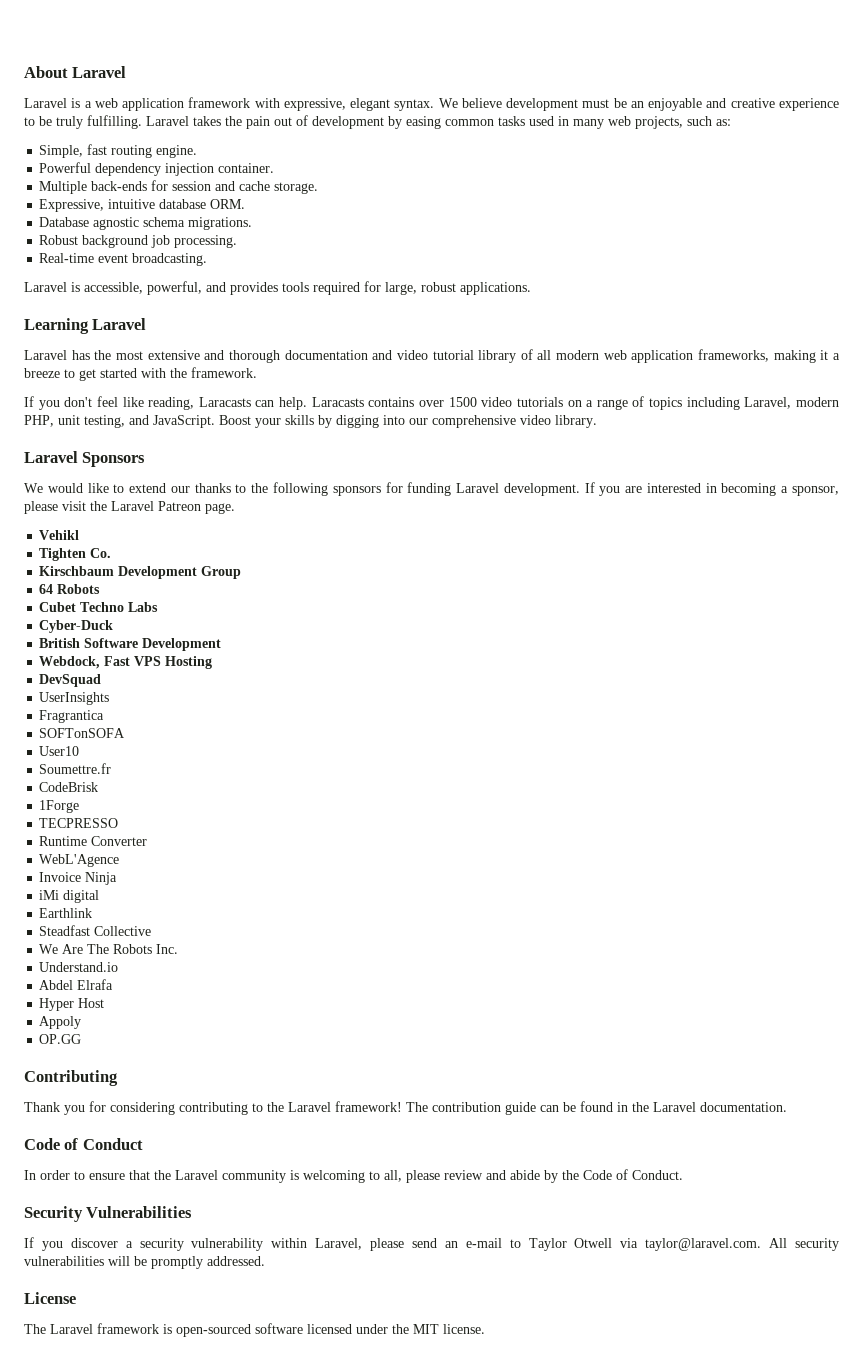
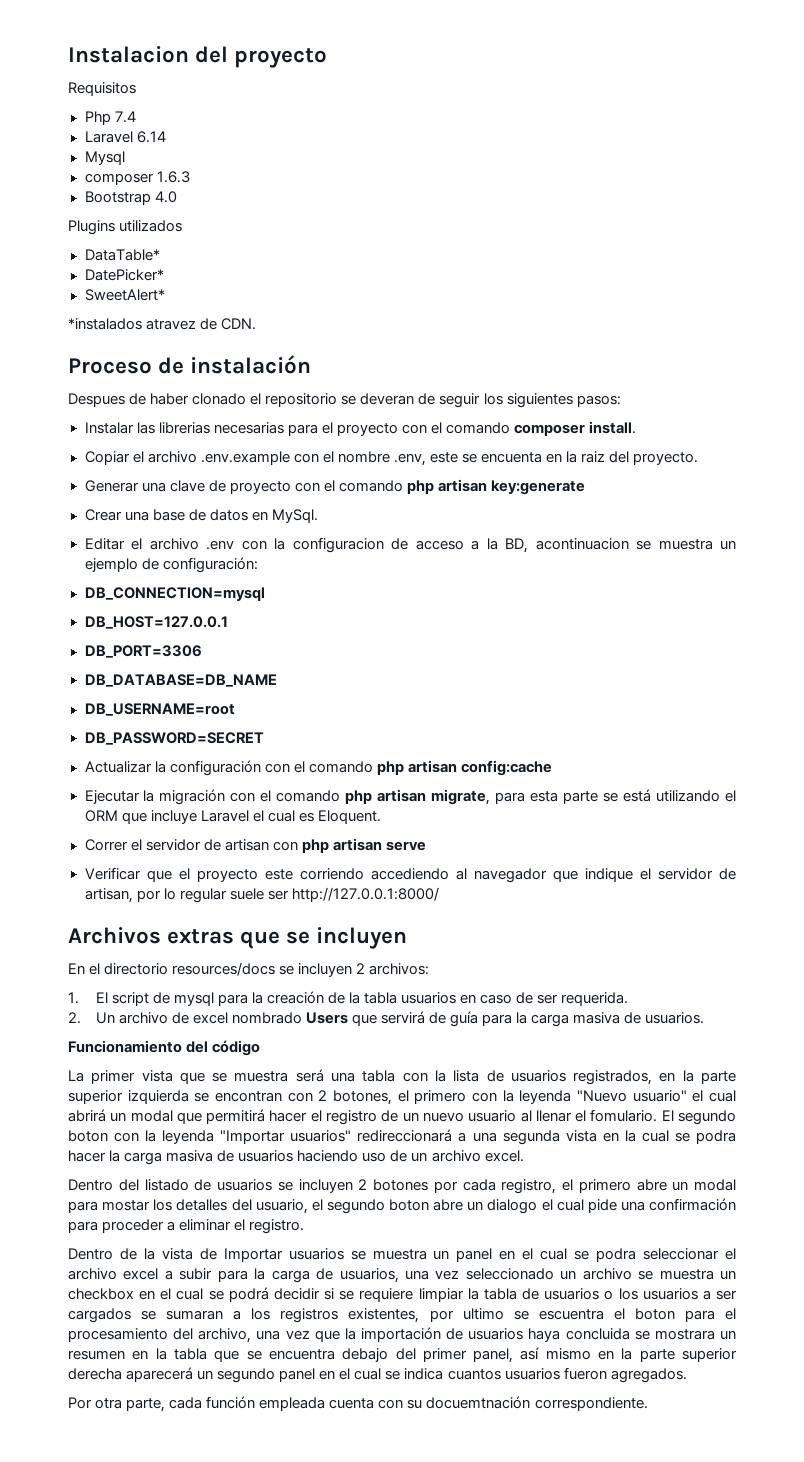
[24,66,127,78] [24,97,840,111] [24,115,731,129] [39,144,198,158] [39,162,275,176] [39,180,319,194] [39,199,246,212] [39,217,253,230] [39,235,238,248] [39,253,208,266] [24,281,531,295] [24,318,147,334] [24,349,840,363] [24,367,257,381] [24,396,839,410] [24,415,597,428] [24,451,146,467] [24,482,839,496] [24,501,235,514] [39,530,80,540] [39,548,112,561] [39,566,242,579] [39,584,101,594] [39,602,159,612] [39,620,114,633] [39,638,222,651] [39,656,213,669] [39,674,102,687] [39,692,110,705] [39,710,105,723] [39,728,126,738] [39,746,80,756] [39,763,112,774] [39,782,99,792] [39,800,80,813] [39,818,119,828] [39,836,148,846] [39,854,120,867] [39,872,118,885] [39,890,100,903] [39,908,93,918] [39,925,152,936] [39,944,179,954] [39,962,119,972] [39,979,114,990] [39,998,105,1011] [39,1016,82,1029] [39,1034,82,1044] [24,1070,118,1086] [24,1101,787,1115] [24,1138,143,1150] [24,1169,683,1183] [24,1206,193,1222] [24,1237,840,1251] [24,1256,265,1269] [24,1292,76,1304] [24,1323,485,1337] About Laravel // Laravel is a web application framework with expressive, elegant syntax. We believe development must be an enjoyable and creative experience to be truly fulfilling. Laravel takes the pain out of development by easing common tasks used in many web projects, such as: // Simple, fast routing engine. // Powerful dependency injection container. // Multiple back-ends for session and cache storage. // Expressive, intuitive database ORM. // Database agnostic schema migrations. // Robust background job processing. // Real-time event broadcasting. // Laravel is accessible, powerful, and provides tools required for large, robust applications. // Learning Laravel // Laravel has the most extensive and thorough documentation and video tutorial library of all modern web application frameworks, making it a breeze to get started with the framework. // If you don't feel like reading, Laracasts can help. Laracasts contains over 1500 video tutorials on a range of topics including Laravel, modern PHP, unit testing, and JavaScript. Boost your skills by digging into our comprehensive video library. // Laravel Sponsors // We would like to extend our thanks to the following sponsors for funding Laravel development. If you are interested in becoming a sponsor, please visit the Laravel Patreon page. // Vehikl // Tighten Co. // Kirschbaum Development Group // 64 Robots // Cubet Techno Labs // Cyber-Duck // British Software Development // Webdock, Fast VPS Hosting // DevSquad // UserInsights // Fragrantica // SOFTonSOFA // User10 // Soumettre.fr // CodeBrisk // 1Forge // TECPRESSO // Runtime Converter // WebL'Agence // Invoice Ninja // iMi digital // Earthlink // Steadfast Collective // We Are The Robots Inc. // Understand.io // Abdel Elrafa // Hyper Host // Appoly // OP.GG // Contributing // Thank you for considering contributing to the Laravel framework! The contribution guide can be found in the Laravel documentation. // Code of Conduct // In order to ensure that the Laravel community is welcoming to all, please review and abide by the Code of Conduct. // Security Vulnerabilities // If you discover a security vulnerability within Laravel, please send an e-mail to Taylor Otwell via taylor@laravel.com. All security vulnerabilities will be promptly addressed. // License // The Laravel framework is open-sourced software licensed under the MIT license. -> [68,46,328,68] [68,82,136,96] [84,111,136,125] [84,131,166,143] [84,151,125,165] [84,171,190,185] [84,191,177,205] [68,220,183,235] [84,249,160,261] [84,269,164,281] [84,289,165,301] [68,318,257,330] [68,355,312,374] [68,393,621,408] [84,421,637,436] [84,451,699,466] [84,479,586,495] [84,509,318,523] [84,537,736,553] [84,557,258,573] [84,587,265,601] [84,616,228,629] [84,645,202,658] [84,674,277,687] [84,703,235,716] [84,732,264,745] [84,760,552,776] [84,789,736,805] [84,810,381,824] [84,838,426,853] [84,867,737,883] [84,887,439,903] [68,927,408,949] [68,962,430,977] [68,991,629,1006] [68,1011,705,1027] [68,1040,261,1056] [68,1069,736,1085] [68,1090,736,1105] [68,1109,736,1125] [68,1129,737,1145] [68,1150,524,1165] [68,1179,736,1194] [68,1198,736,1214] [68,1219,305,1234] [68,1248,737,1262] [68,1268,736,1283] [68,1287,737,1302] [68,1308,736,1323] [68,1327,736,1343] [68,1347,737,1363] [68,1367,687,1383] [68,1396,648,1412] Instalacion del proyecto // Requisitos // Php 7.4 // Laravel 6.14 // Mysql // composer 1.6.3 // Bootstrap 4.0 // Plugins utilizados // DataTable* // DatePicker* // SweetAlert* // *instalados atravez de CDN. // Proceso de instalación // Despues de haber clonado el repositorio se deveran de seguir los siguientes pasos: // Instalar las librerias necesarias para el proyecto con el comando composer install. // Copiar el archivo .env.example con el nombre .env, este se encuenta en la raiz del proyecto. // Generar una clave de proyecto con el comando php artisan key:generate // Crear una base de datos en MySql. // Editar el archivo .env con la configuracion de acceso a la BD, acontinuacion se muestra un ejemplo de configuración: // DB_CONNECTION=mysql // DB_HOST=127.0.0.1 // DB_PORT=3306 // DB_DATABASE=DB_NAME // DB_USERNAME=root // DB_PASSWORD=SECRET // Actualizar la configuración con el comando php artisan config:cache // Ejecutar la migración con el comando php artisan migrate, para esta parte se está utilizando el ORM que incluye Laravel el cual es Eloquent. // Correr el servidor de artisan con php artisan serve // Verificar que el proyecto este corriendo accediendo al navegador que indique el servidor de artisan, por lo regular suele ser http://127.0.0.1:8000/ // Archivos extras que se incluyen // En el directorio resources/docs se incluyen 2 archivos: // 1. El script de mysql para la creación de la tabla usuarios en caso de ser requerida. // 2. Un archivo de excel nombrado Users que servirá de guía para la carga masiva de usuarios. // Funcionamiento del código // La primer vista que se muestra será una tabla con la lista de usuarios registrados, en la parte superior izquierda se encontran con 2 botones, el primero con la leyenda "Nuevo usuario" el cual abrirá un modal que permitirá hacer el registro de un nuevo usuario al llenar el fomulario. El segundo boton con la leyenda "Importar usuarios" redireccionará a una segunda vista en la cual se podra hacer la carga masiva de usuarios haciendo uso de un archivo excel. // Dentro del listado de usuarios se incluyen 2 botones por cada registro, el primero abre un modal para mostar los detalles del usuario, el segundo boton abre un dialogo el cual pide una confirmación para proceder a eliminar el registro. // Dentro de la vista de Importar usuarios se muestra un panel en el cual se podra seleccionar el archivo excel a subir para la carga de usuarios, una vez seleccionado un archivo se muestra un checkbox en el cual se podrá decidir si se requiere limpiar la tabla de usuarios o los usuarios a ser cargados se sumaran a los registros existentes, por ultimo se escuentra el boton para el procesamiento del archivo, una vez que la importación de usuarios haya concluida se mostrara un resumen en la tabla que se encuentra debajo del primer panel, así mismo en la parte superior derecha aparecerá un segundo panel en el cual se indica cuantos usuarios fueron agregados. // Por otra parte, cada función empleada cuenta con su docuemtnación correspondiente.

